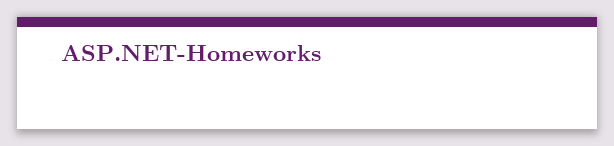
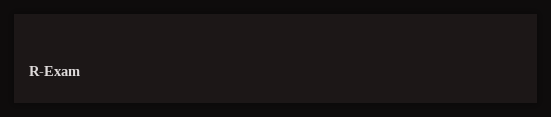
[61,45,321,61] ASP.NET-Homeworks -> [29,66,80,76] R-Exam

